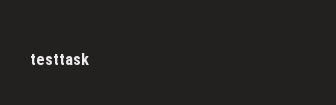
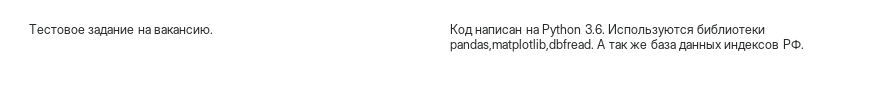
[30,53,89,65] testtask -> [29,24,214,36] [450,24,766,37] [450,39,804,52] Тестовое задание на вакансию. // Код написан на Python 3.6. Используются библиотеки pandas,matplotlib,dbfread. А так же база данных индексов РФ.

